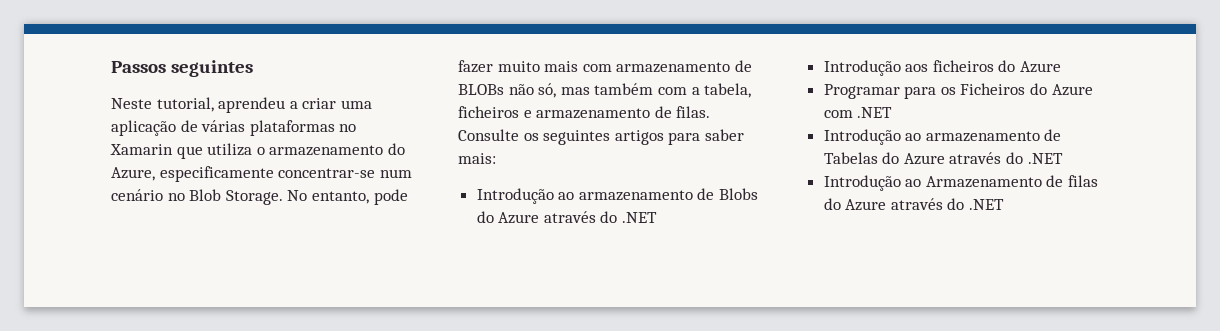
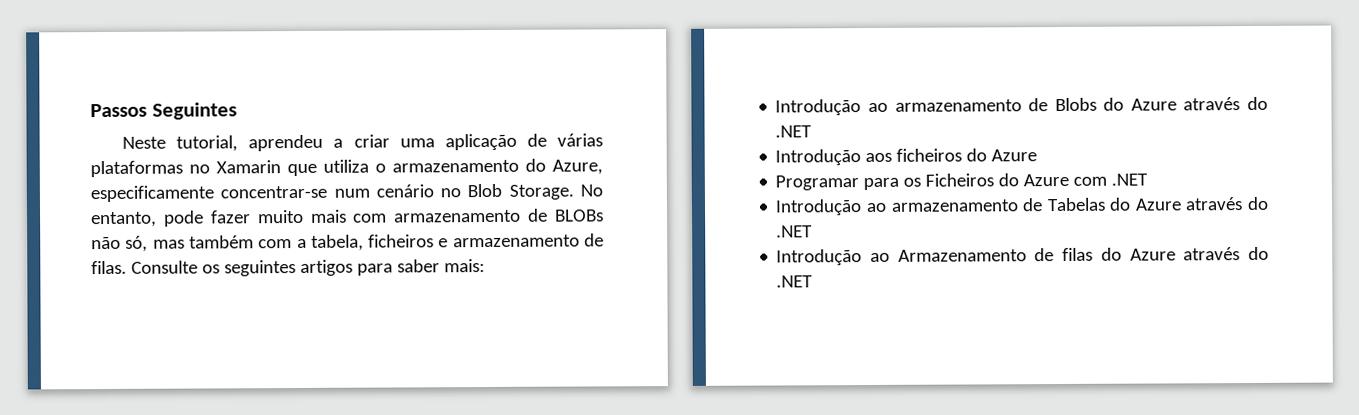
[170,60,253,77] seguintes -> [151,102,237,120] Seguintes

